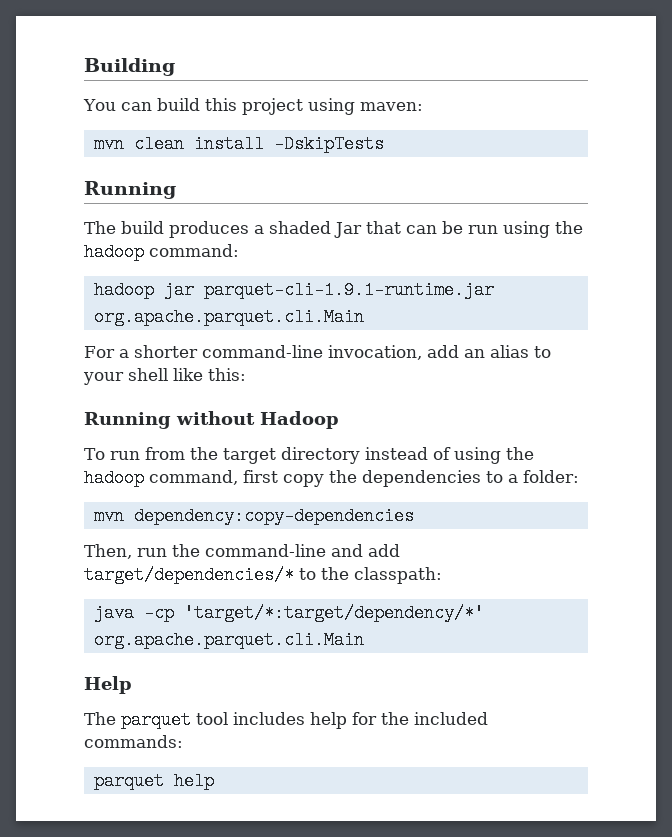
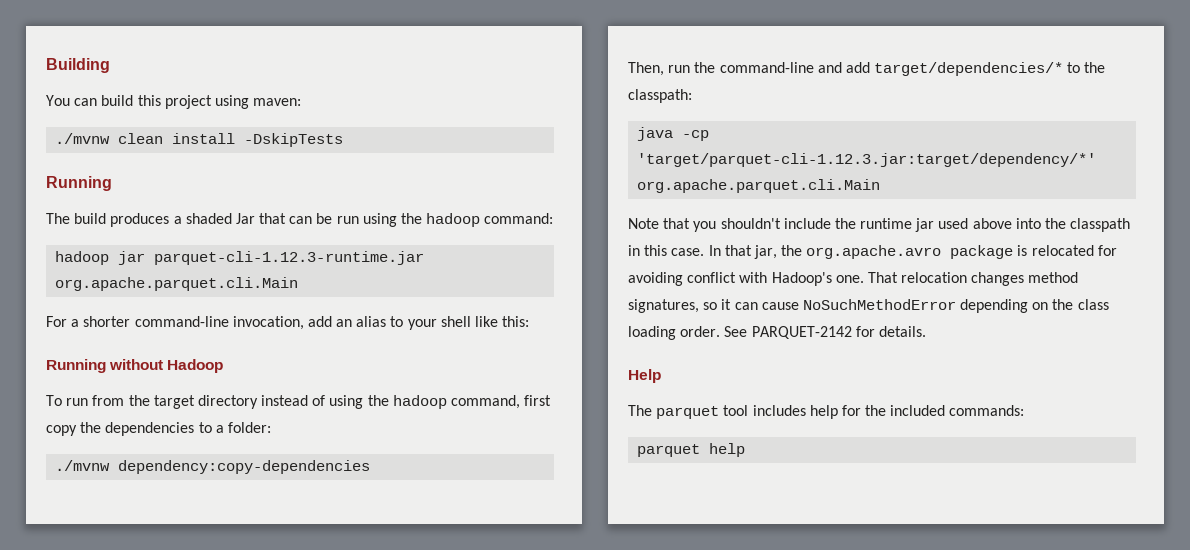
[93,135,124,153] mvn -> [55,133,111,144] ./mvnw
[203,281,494,299] parquet-cli-1.9.1-runtime.jar -> [154,251,425,265] parquet-cli-1.12.3-runtime.jar
[93,507,124,525] mvn -> [55,460,111,471] ./mvnw
[183,604,484,622] [93,631,364,649] 'target/*:target/dependency/*' org.apache.parquet.cli.Main -> [637,153,1097,167] [637,179,881,193] [628,218,1131,232] [628,245,1117,259] [628,272,1079,286] [628,299,1109,313] [628,326,926,340] 'target/parquet-cli-1.12.3.jar:target/dependency/*' org.apache.parquet.cli.Main // Note that you shouldn't include the runtime jar used above into the classpath in this case. In that jar, the org.apache.avro package is relocated for avoiding conflict with Hadoop's one. That relocation changes method signatures, so it can cause NoSuchMethodError depending on the class loading order. See PARQUET-2142 for details.

